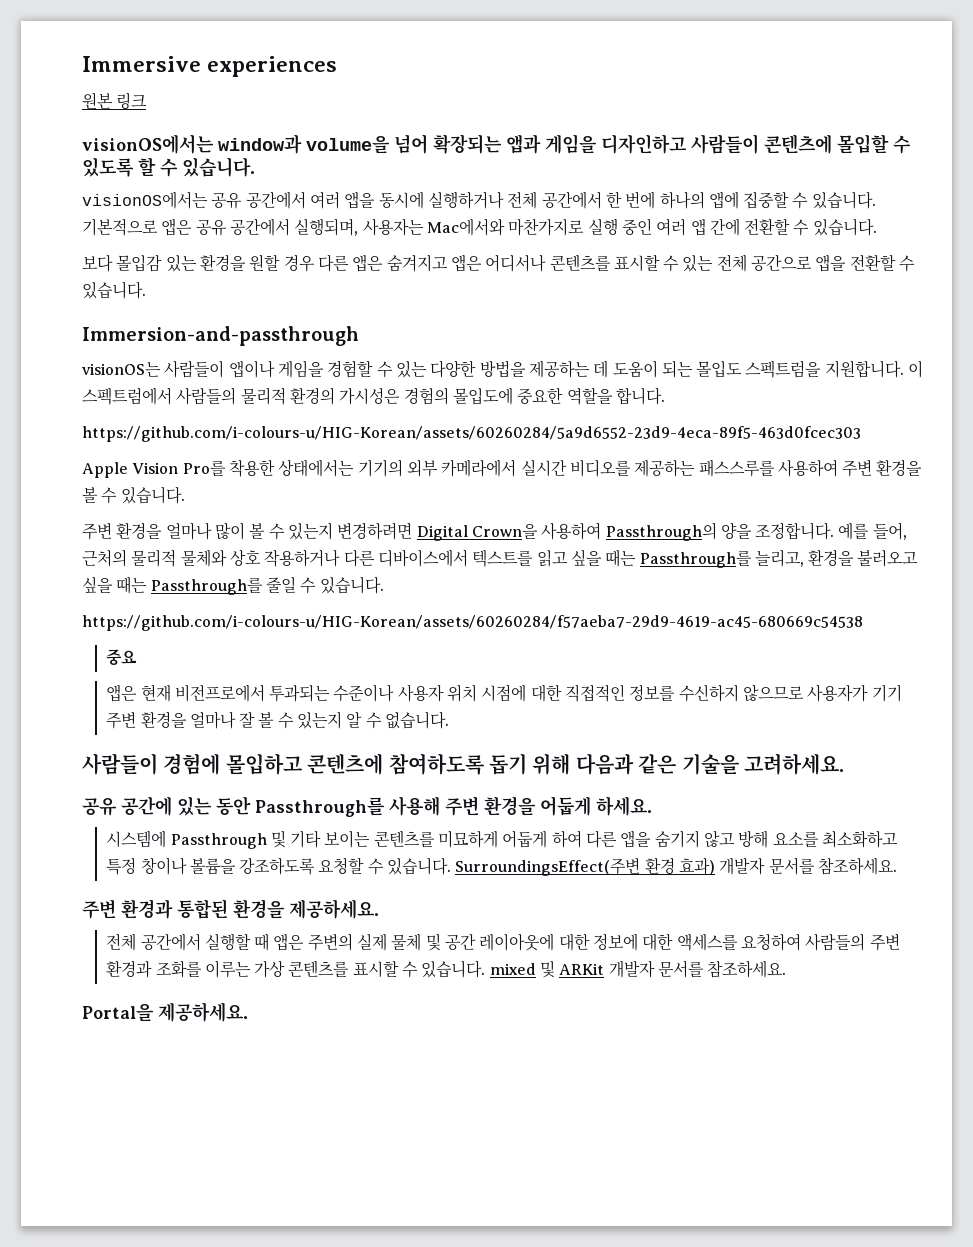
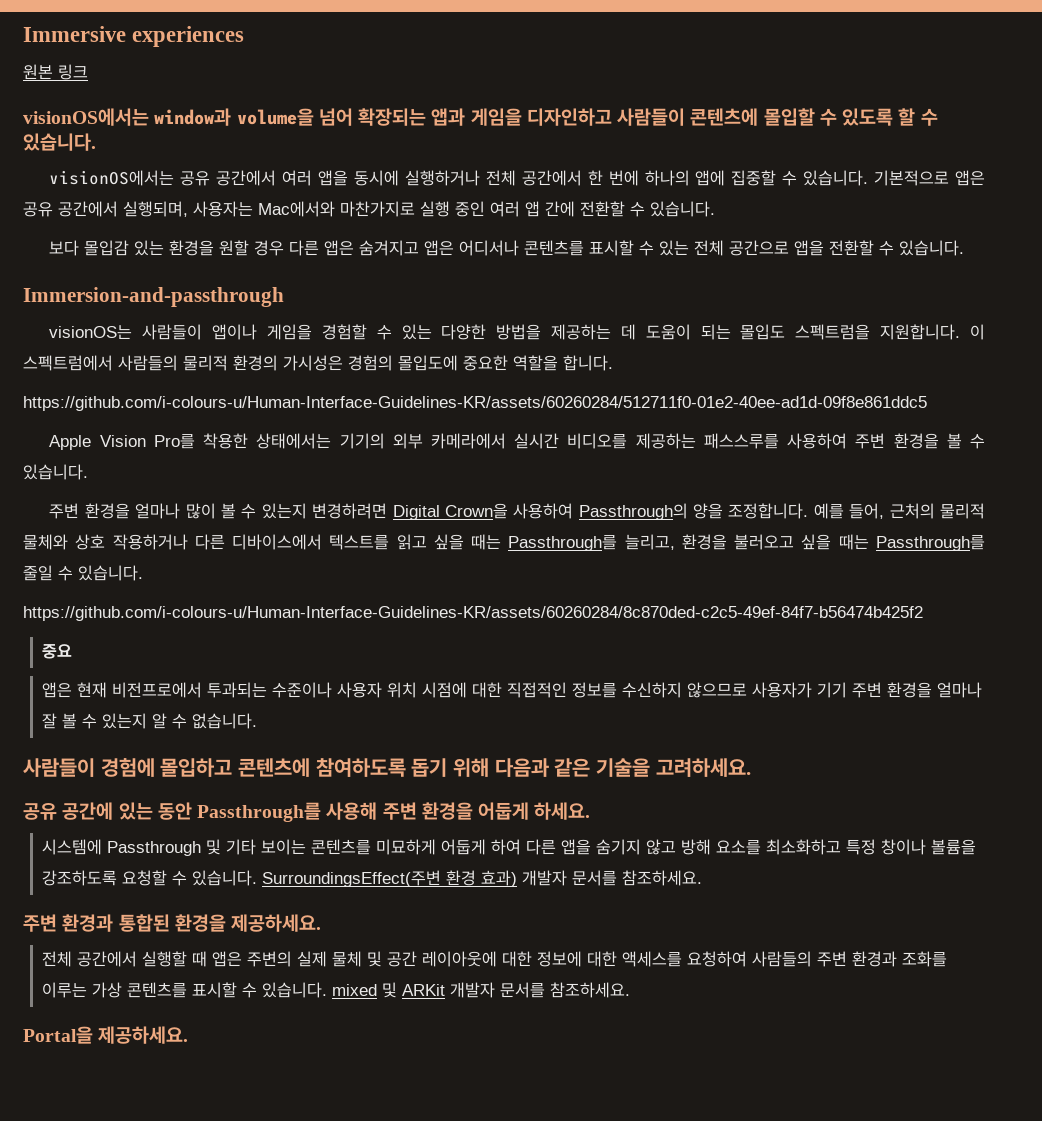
[82,426,861,442] https://github.com/i-colours-u/HIG-Korean/assets/60260284/5a9d6552-23d9-4eca-89f5-463d0fcec303 -> [23,396,927,411] https://github.com/i-colours-u/Human-Interface-Guidelines-KR/assets/60260284/512711f0-01e2-40ee-ad1d-09f8e861ddc5
[82,615,863,631] https://github.com/i-colours-u/HIG-Korean/assets/60260284/f57aeba7-29d9-4619-ac45-680669c54538 -> [23,606,923,621] https://github.com/i-colours-u/Human-Interface-Guidelines-KR/assets/60260284/8c870ded-c2c5-49ef-84f7-b56474b425f2

